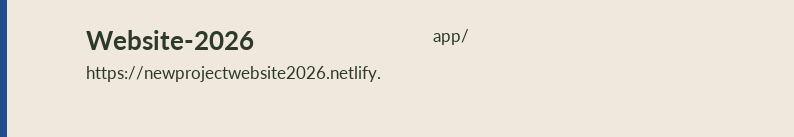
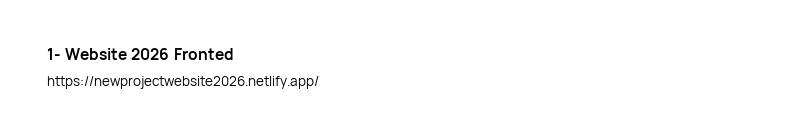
[86,30,254,50] Website-2026 -> [47,48,234,60] 1- Website 2026 Fronted

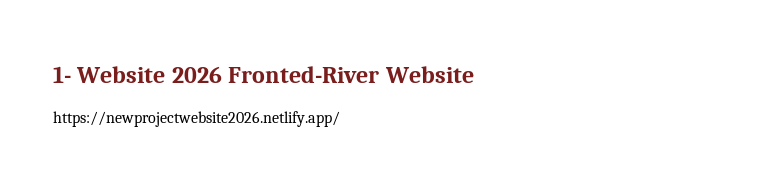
[173,48,234,60] Fronted -> [228,66,474,83] Fronted-River Website

